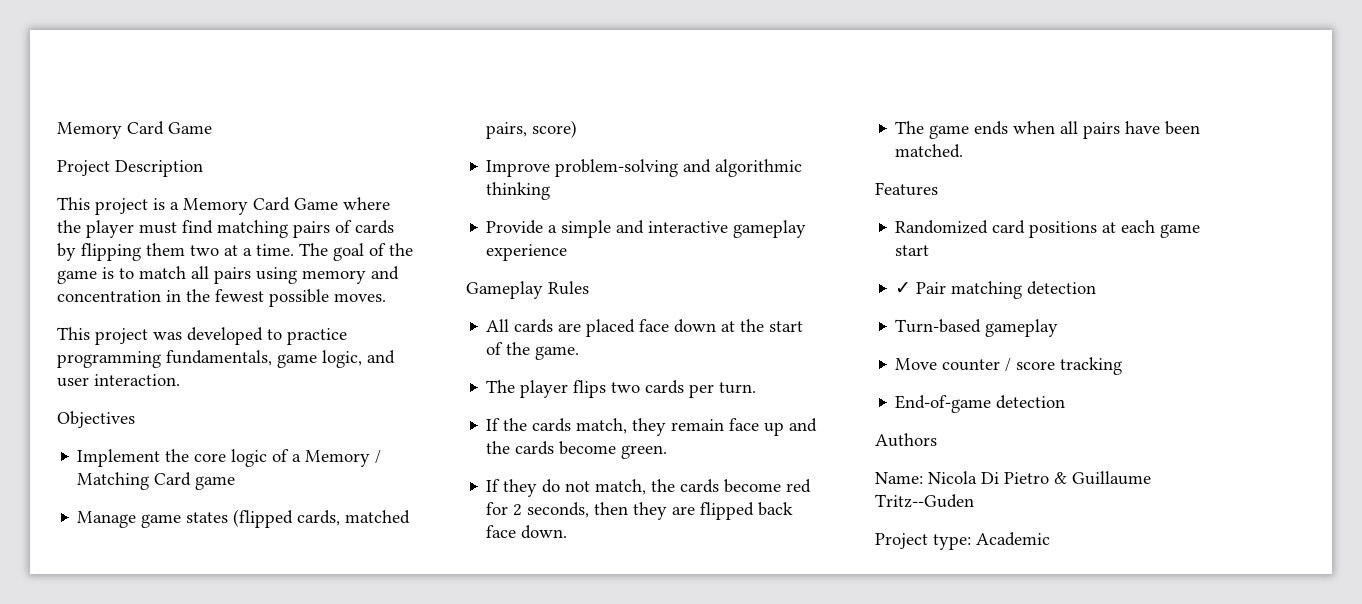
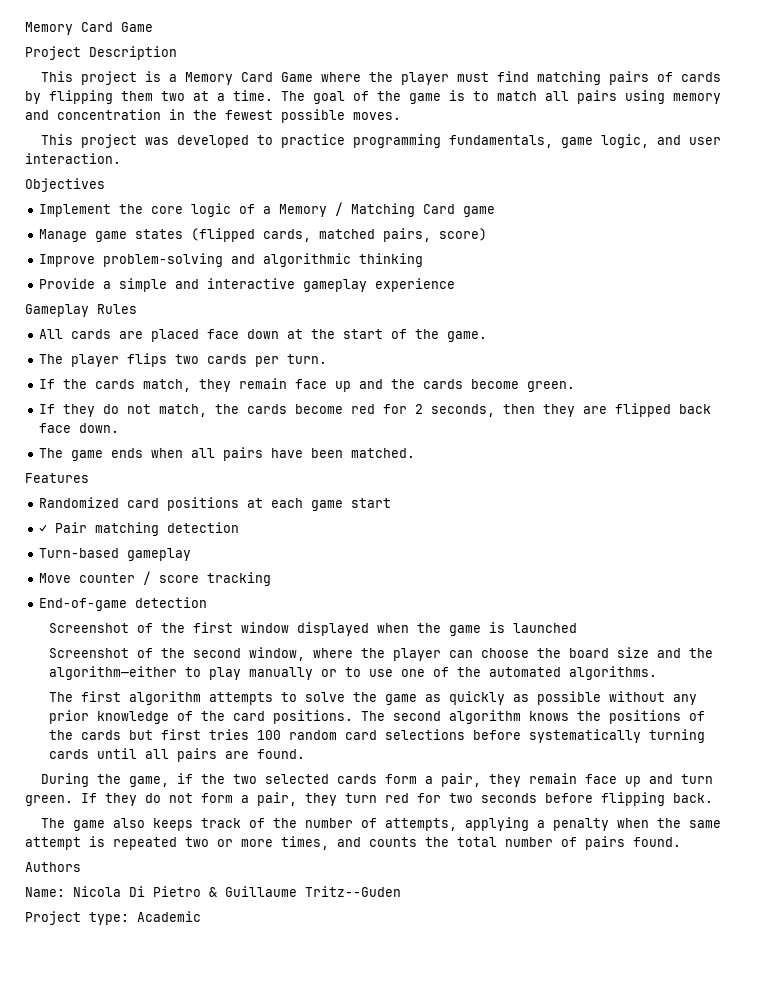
(1066, 402) none -> [49,622,578,636] [49,647,714,661] [49,666,658,680] [49,691,698,705] [49,710,706,724] [49,729,706,743] [49,748,306,762] [41,773,714,787] [25,792,713,806] [41,817,722,831] [25,836,681,850] // Screenshot of the first window displayed when the game is launched // Screenshot of the second window, where the player can choose the board size and the algorithm—either to play manually or to use one of the automated algorithms. // The first algorithm attempts to solve the game as quickly as possible without any prior knowledge of the card positions. The second algorithm knows the positions of the cards but first tries 100 random card selections before systematically turning cards until all pairs are found. // During the game, if the two selected cards form a pair, they remain face up and turn green. If they do not form a pair, they turn red for two seconds before flipping back. // The game also keeps track of the number of attempts, applying a penalty when the same attempt is repeated two or more times, and counts the total number of pairs found.

